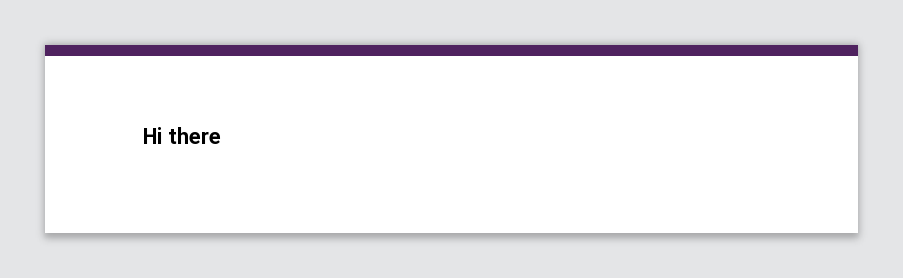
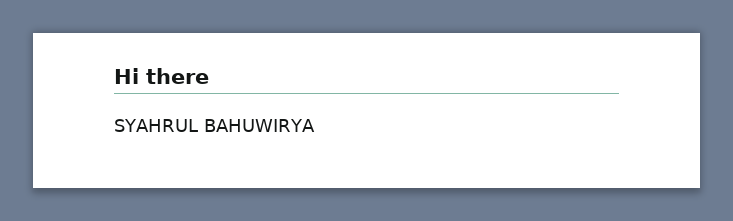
(221, 135) none -> [114,119,315,132] // SYAHRUL BAHUWIRYA

